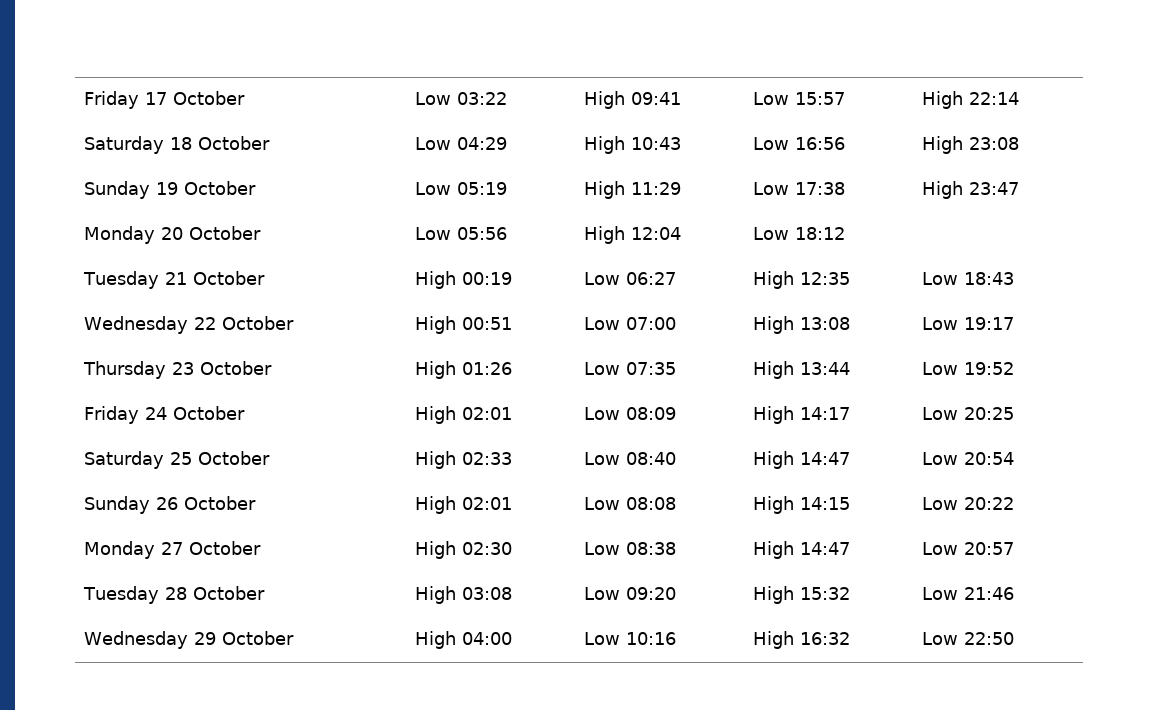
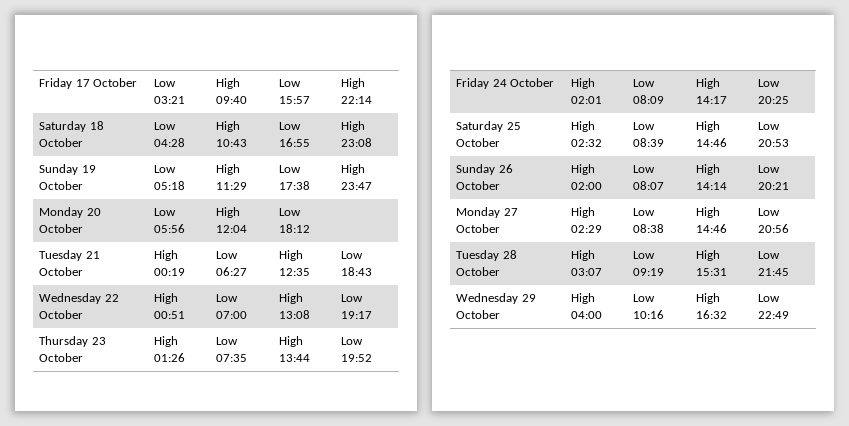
[456,92,507,105] [583,91,681,109] 03:22 | High 09:41 -> [154,96,186,104] [216,78,241,89] [216,96,248,104] 03:21 | High 09:40
[456,137,507,150] 04:29 -> [154,138,186,147] 04:28
[794,137,845,150] 16:56 -> [279,138,311,147] 16:55
[456,182,507,195] 05:19 -> [154,181,186,190] 05:18
[461,452,512,465] [583,452,676,465] [752,451,850,469] [921,452,1014,465] 02:33 | Low 08:40 | High 14:47 | Low 20:54 -> [571,139,603,147] [633,122,656,130] [633,138,665,147] [696,121,721,132] [696,138,728,147] [758,122,781,130] [758,139,790,147] 02:32 | Low 08:39 | High 14:46 | Low 20:53
[461,497,512,510] [583,497,676,510] [752,496,850,514] [921,497,1014,510] 02:01 | Low 08:08 | High 14:15 | Low 20:22 -> [571,182,603,190] [633,165,656,173] [633,181,665,190] [696,164,721,175] [696,182,728,190] [758,165,781,173] [758,182,790,190] 02:00 | Low 08:07 | High 14:14 | Low 20:21
[461,542,512,555] 02:30 -> [571,225,603,233] 02:29
[799,542,850,555] [921,542,1014,555] 14:47 | Low 20:57 -> [696,224,728,233] [758,208,781,216] [758,224,790,233] 14:46 | Low 20:56
[461,587,512,600] [583,587,676,600] [752,586,850,604] [921,587,1014,600] 03:08 | Low 09:20 | High 15:32 | Low 21:46 -> [571,268,603,276] [633,251,656,259] [633,268,665,276] [696,250,721,261] [696,268,728,276] [758,251,781,259] [758,268,790,276] 03:07 | Low 09:19 | High 15:31 | Low 21:45
[963,632,1014,645] 22:50 -> [758,311,790,319] 22:49

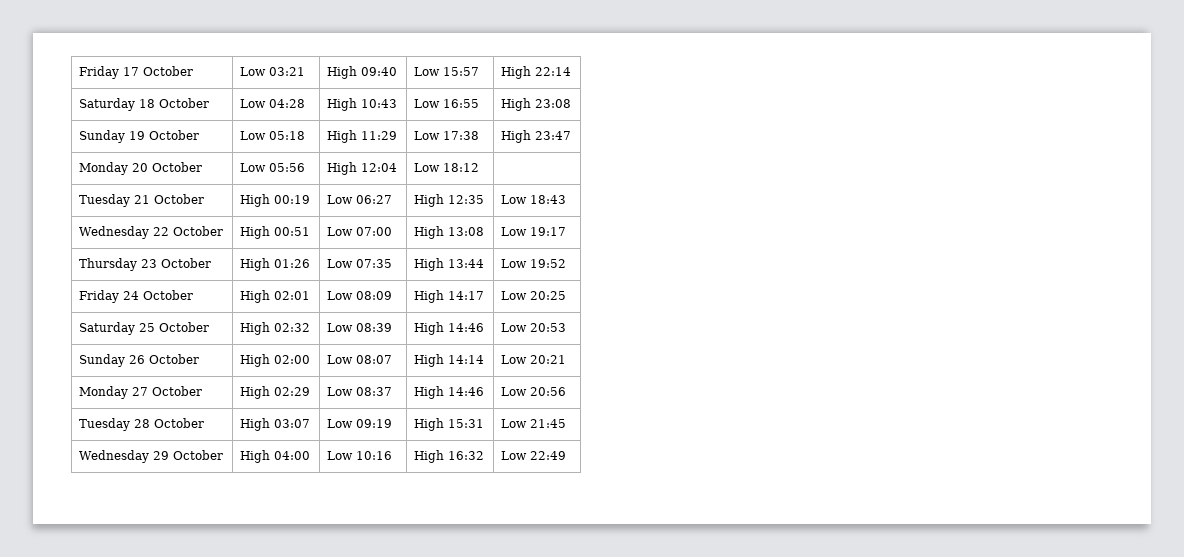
[633,224,665,233] 08:38 -> [355,387,392,396] 08:37

